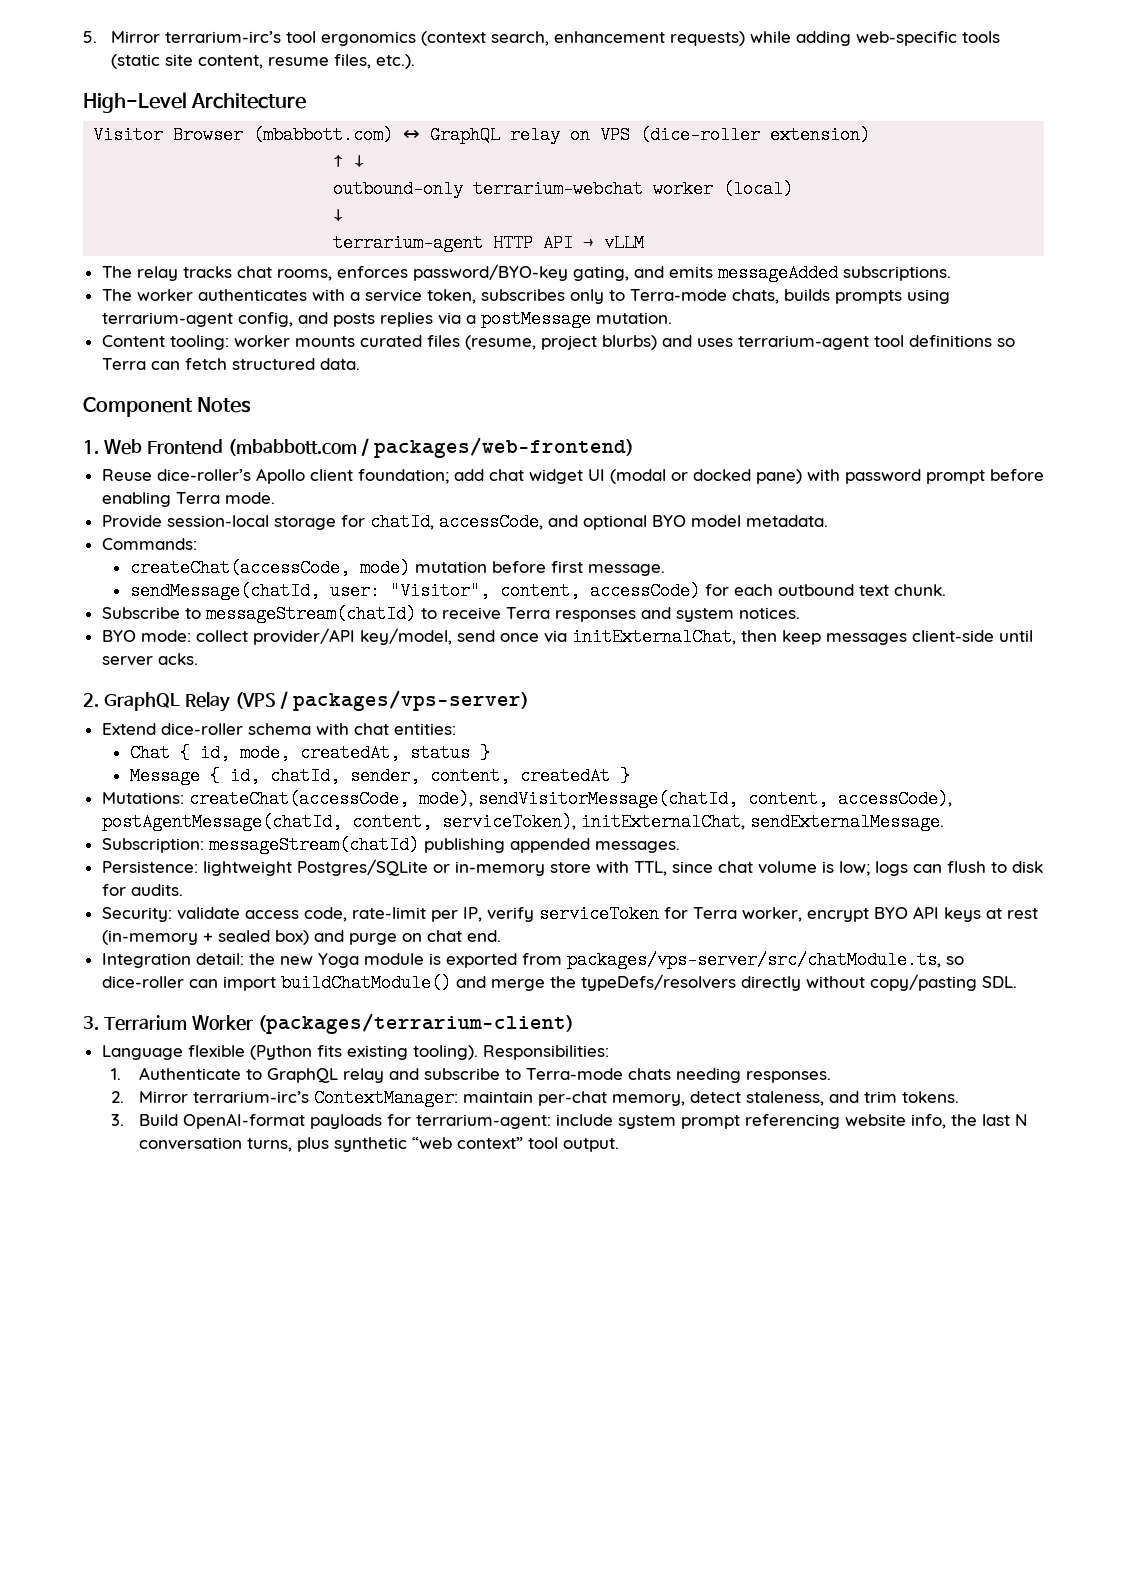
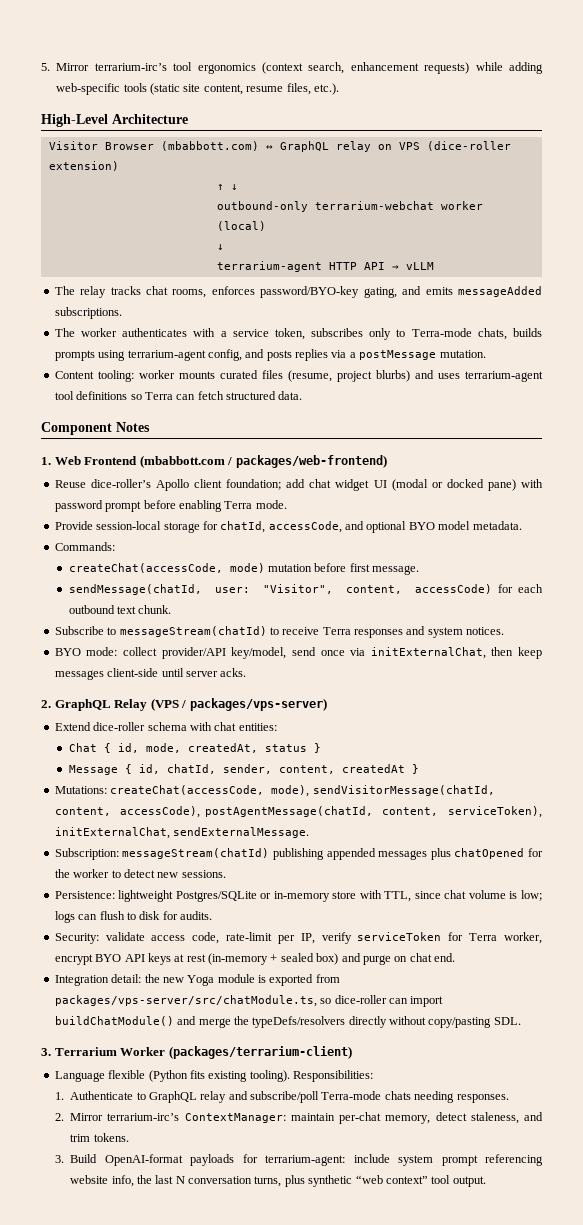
[594,841,680,853] messages. -> [378,848,543,860] [54,869,226,878] messages plus chatOpened for the worker to detect new sessions.
[423,1068,521,1080] subscribe to -> [249,1091,319,1103] subscribe/poll

